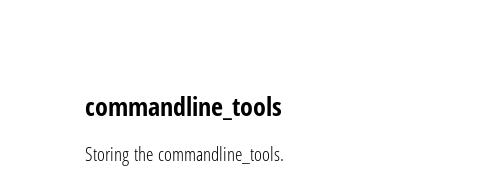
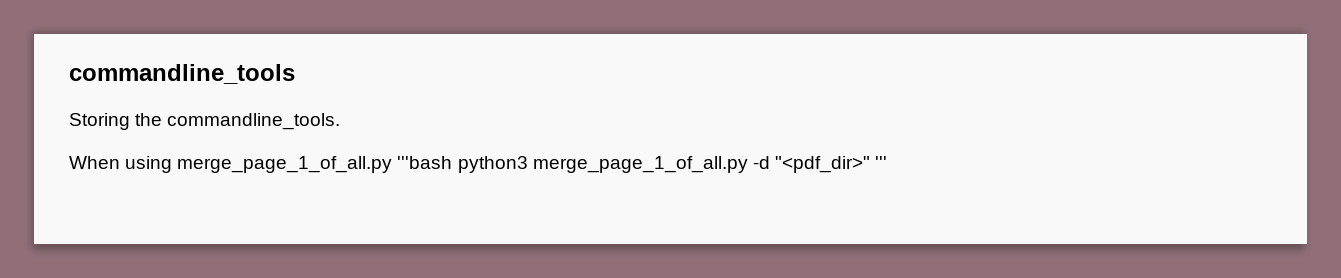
(284, 155) none -> [69,156,888,173] // When using merge_page_1_of_all.py '''bash python3 merge_page_1_of_all.py -d "<pdf_dir>" '''

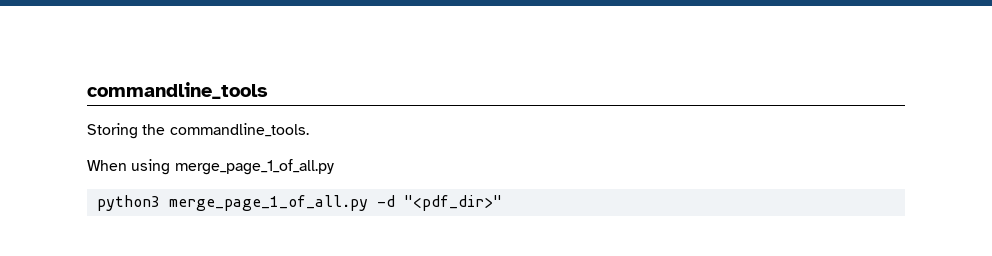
[397,156,453,169] '''bash -> (334, 167) //
[875,156,888,169] ''' -> (502, 203) none

